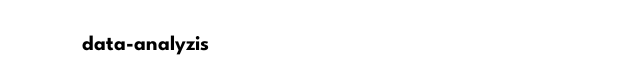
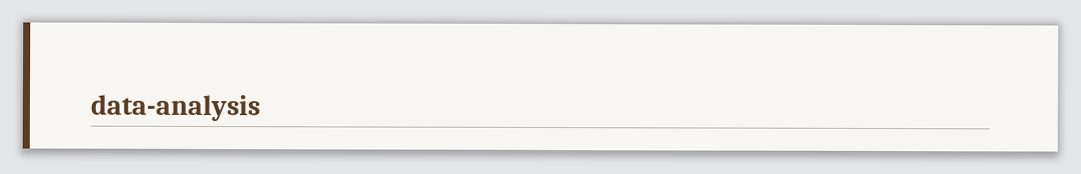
[82,35,209,55] data-analyzis -> [90,94,260,122] data-analysis

